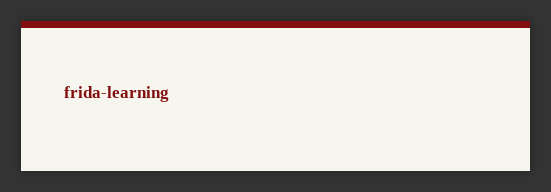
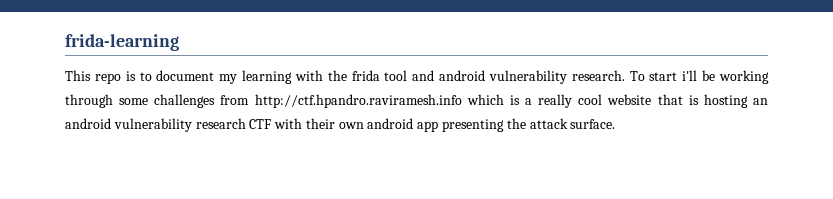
(169, 94) none -> [65,70,770,84] [65,94,768,108] [65,118,616,132] // This repo is to document my learning with the frida tool and android vulnerability research. To start i'll be working through some challenges from http://ctf.hpandro.raviramesh.info which is a really cool website that is hosting an android vulnerability research CTF with their own android app presenting the attack surface.

